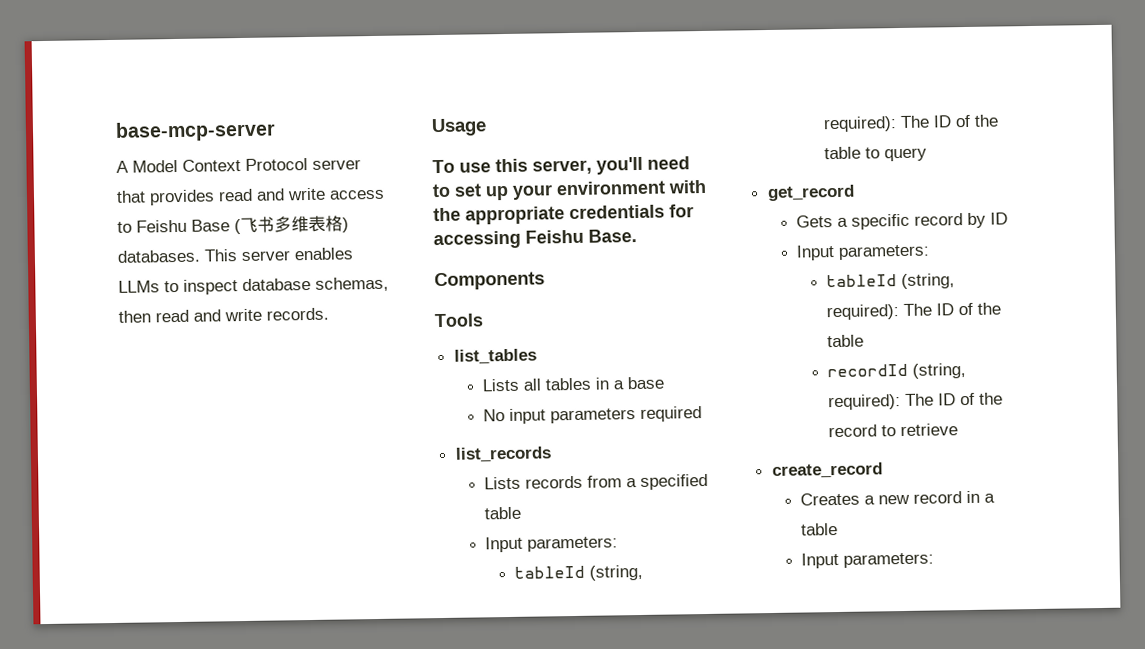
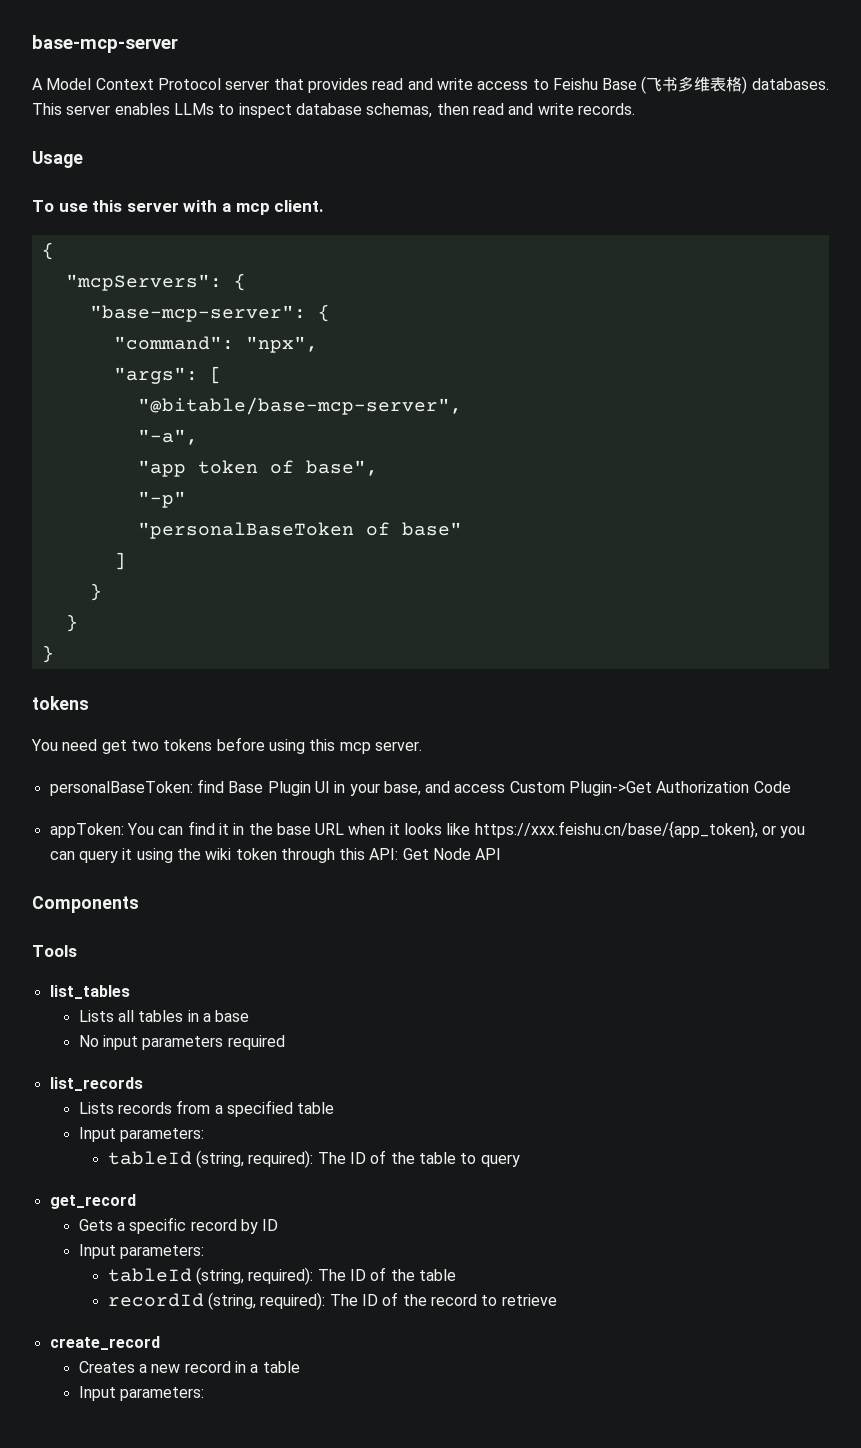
[532,156,690,175] [432,179,707,201] [433,204,694,225] [433,229,637,250] server, you'll need to set up your environment with the appropriate credentials for accessing Feishu Base. -> [126,200,325,215] [41,242,54,260] [65,273,246,291] [89,304,330,322] [113,336,318,353] [113,366,222,384] [137,397,462,415] [137,429,198,445] [137,460,378,477] [137,491,186,508] [137,522,462,539] [113,552,126,570] [89,583,102,601] [65,614,78,632] [41,645,54,663] [32,696,89,710] [31,737,422,754] [49,779,791,796] [49,821,806,838] [49,848,502,863] server with a mcp client. // { // "mcpServers": { // "base-mcp-server": { // "command": "npx", // "args": [ // "@bitable/base-mcp-server", // "-a", // "app token of base", // "-p" // "personalBaseToken of base" // ] // } // } // } // tokens // You need get two tokens before using this mcp server. // personalBaseToken: find Base Plugin UI in your base, and access Custom Plugin->Get Authorization Code // appToken: You can find it in the base URL when it looks like https://xxx.feishu.cn/base/{app_token}, or you can query it using the wiki token through this API: Get Node API

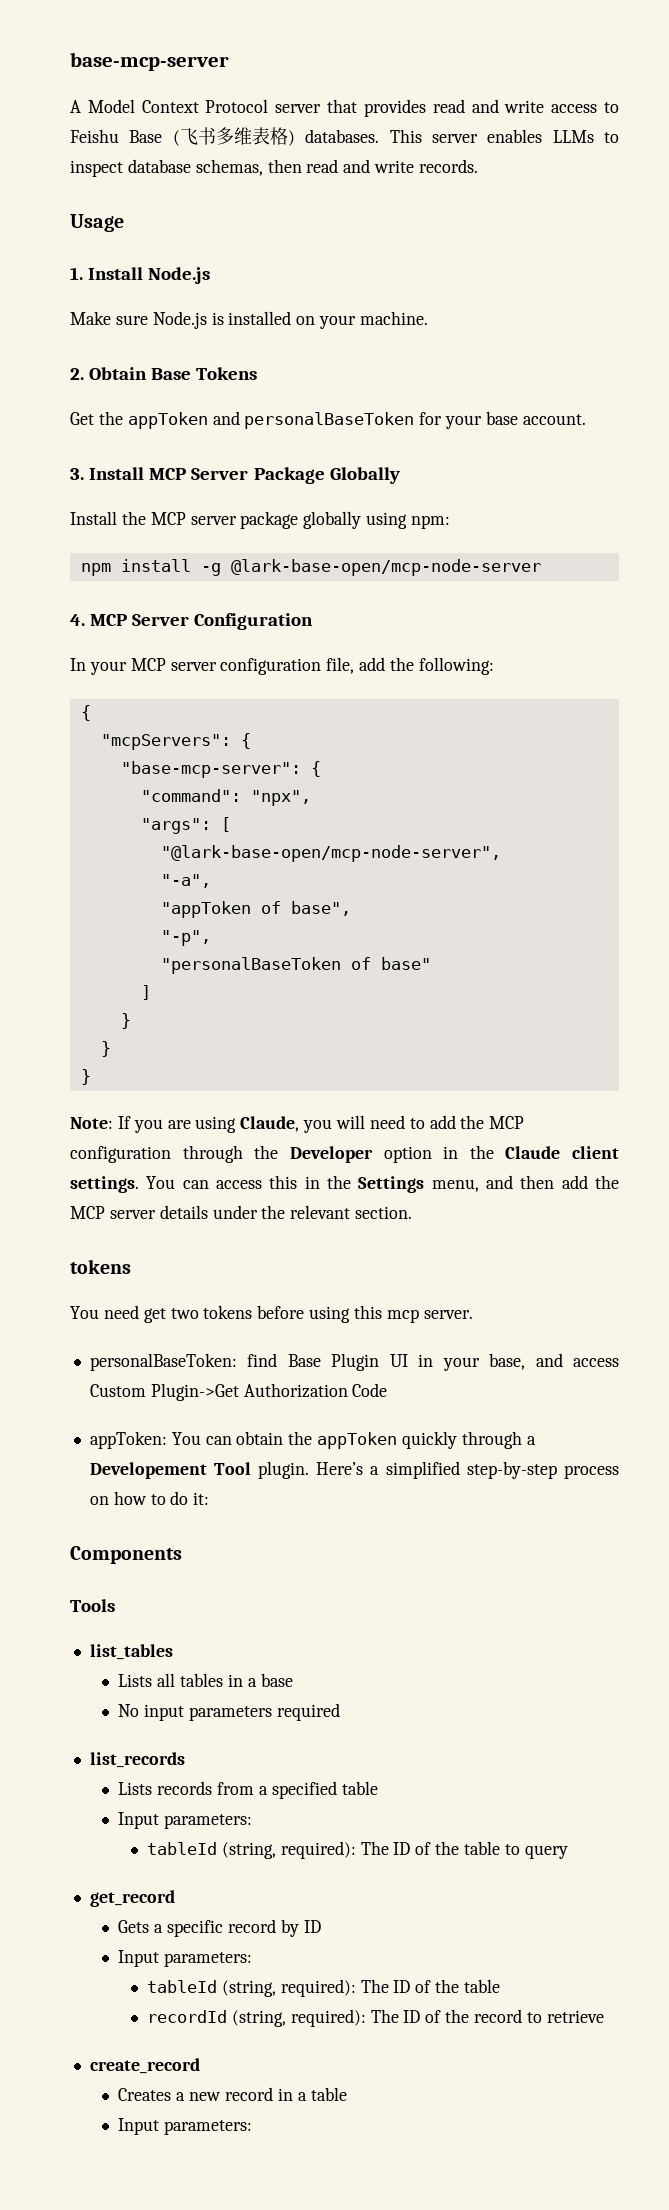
[32,200,325,215] To use this server with a mcp client. -> [70,267,211,284] [70,311,429,329] [70,367,258,380] [70,411,586,429] [70,467,400,484] [70,511,451,529] [80,559,541,576] [70,613,314,630] [70,657,494,675] 1. Install Node.js // Make sure Node.js is installed on your machine. // 2. Obtain Base Tokens // Get the appToken and personalBaseToken for your base account. // 3. Install MCP Server Package Globally // Install the MCP server package globally using npm: // npm install -g @lark-base-open/mcp-node-server // 4. MCP Server Configuration // In your MCP server configuration file, add the following:
[137,397,462,415] "@bitable/base-mcp-server", -> [160,845,501,862] "@lark-base-open/mcp-node-server",
[137,460,258,477] "app token -> [160,901,251,918] "appToken
[137,491,186,508] "-p" -> [160,930,211,946] "-p",
(54, 654) none -> [70,1115,525,1133] [70,1145,619,1163] [70,1175,619,1193] [70,1205,413,1219] // Note: If you are using Claude, you will need to add the MCP configuration through the Developer option in the Claude client settings. You can access this in the Settings menu, and then add the MCP server details under the relevant section.
[187,821,806,838] [49,848,502,863] find it in the base URL when it looks like https://xxx.feishu.cn/base/{app_token}, or you can query it using the wiki token through this API: Get Node API -> [236,1431,536,1449] [89,1461,619,1479] [89,1491,210,1505] obtain the appToken quickly through a Developement Tool plugin. Here’s a simplified step-by-step process on how to do it:

